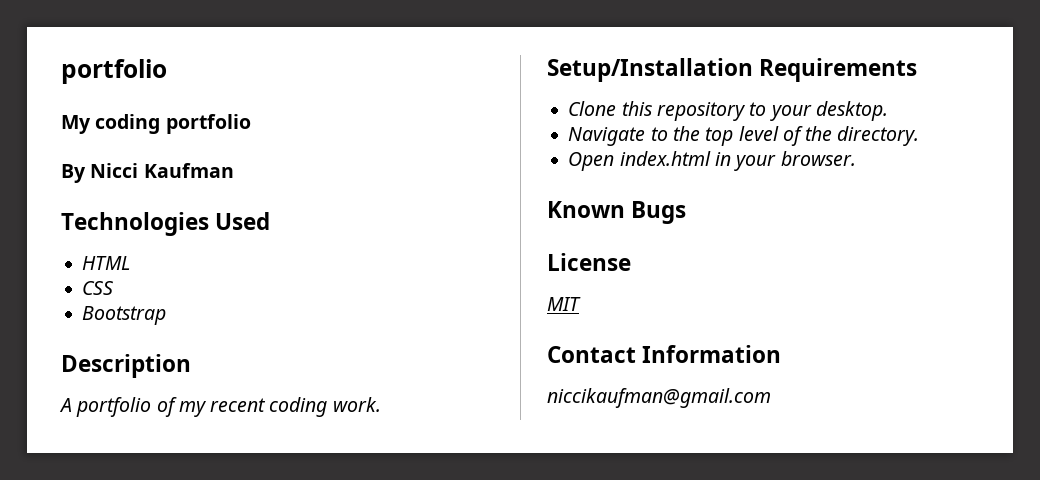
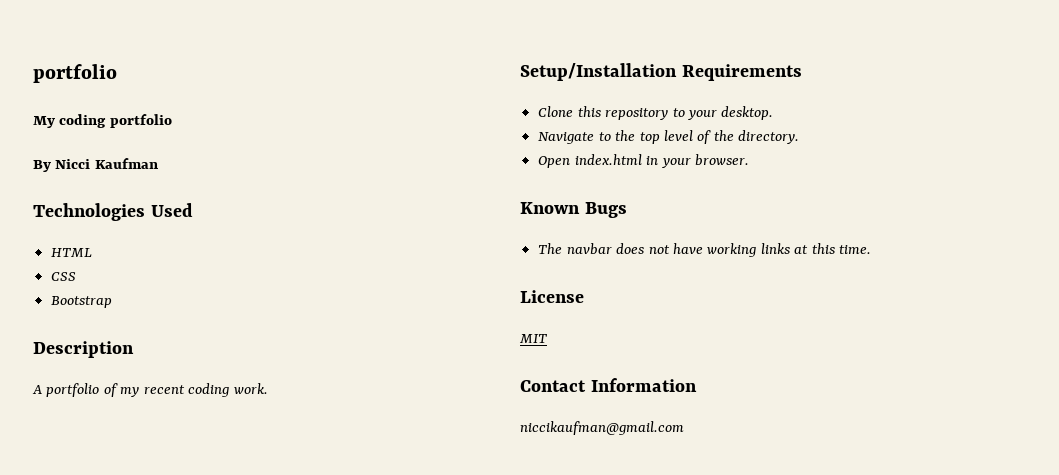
(687, 212) none -> [538,243,872,257] // The navbar does not have working links at this time.

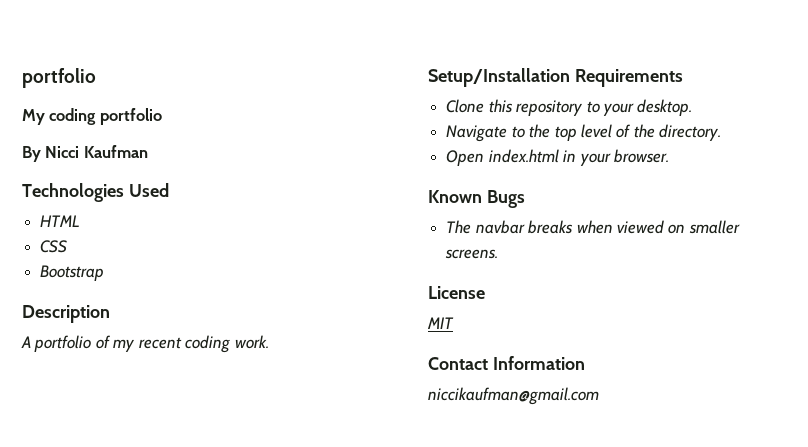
[616,243,872,257] does not have working links at this time. -> [528,220,740,234] [445,249,499,259] breaks when viewed on smaller screens.

